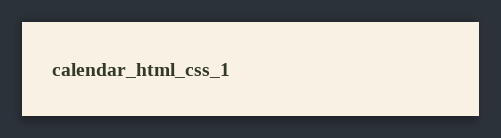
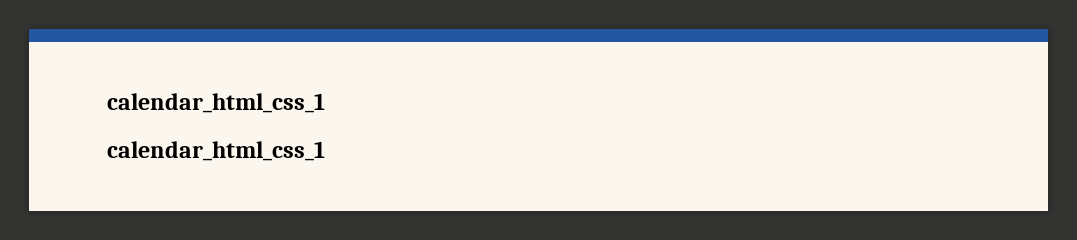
[52,63,230,78] calendar_html_css_1 -> [107,93,325,113] [107,141,325,161] calendar_html_css_1 // calendar_html_css_1

